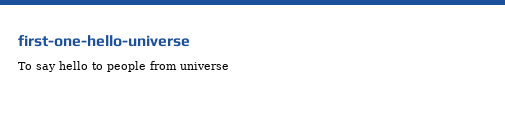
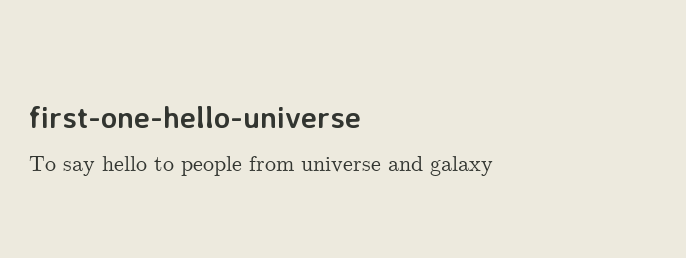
(229, 66) none -> [388,156,493,176] and galaxy

